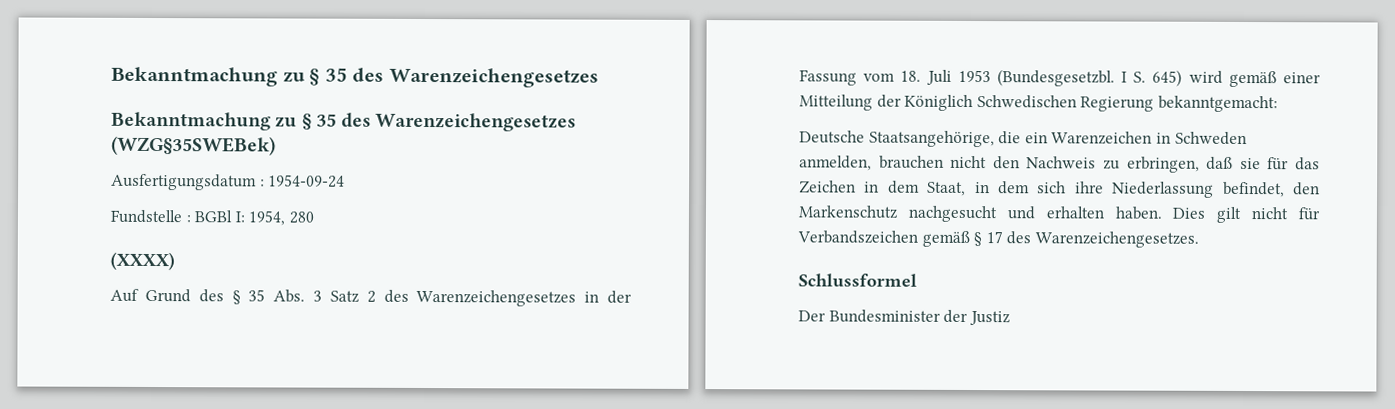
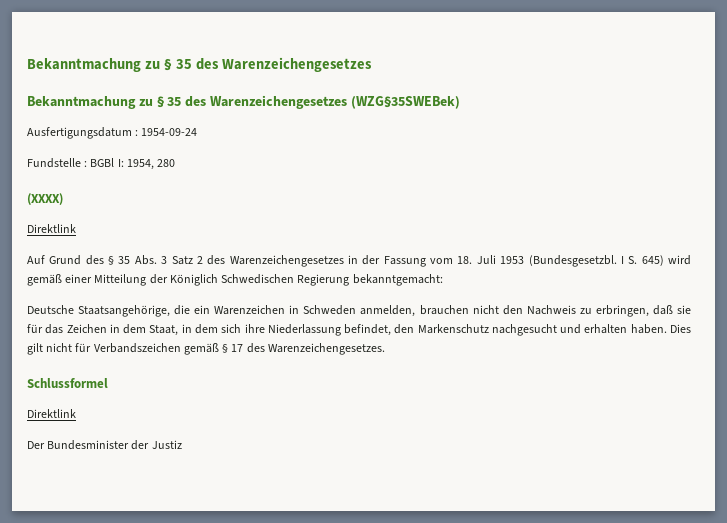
(175, 261) none -> [27,224,76,233] // Direktlink
(917, 280) none -> [27,409,76,418] // Direktlink

